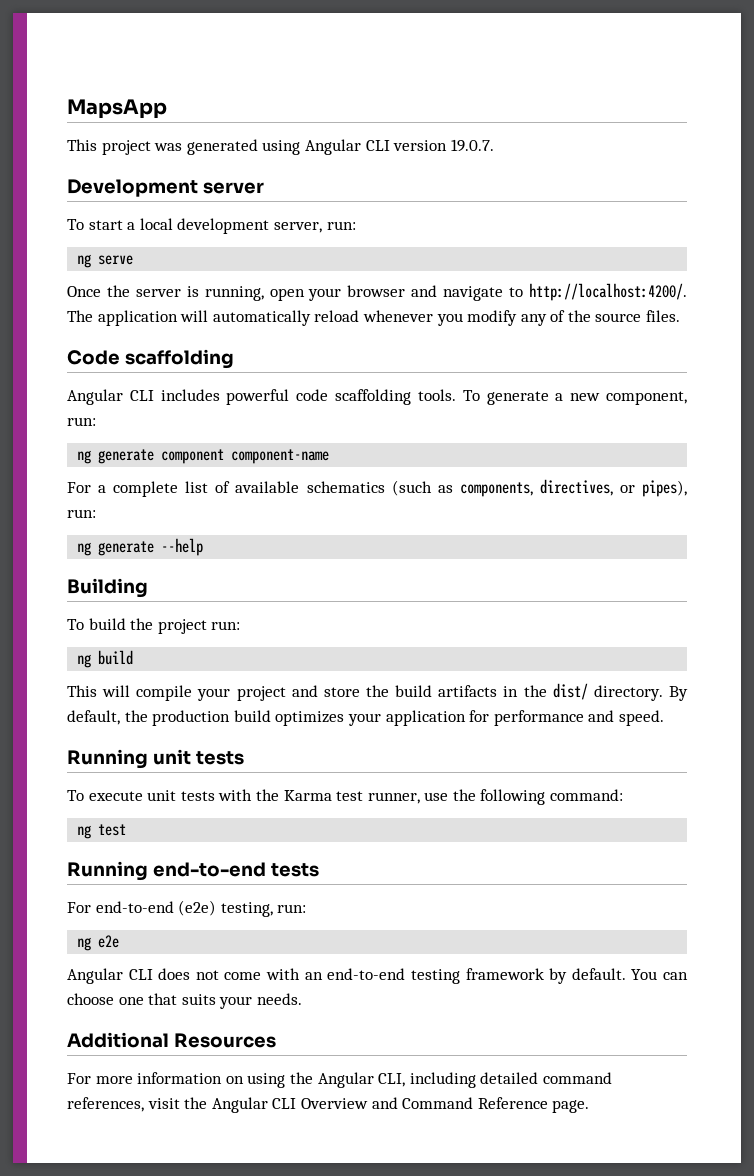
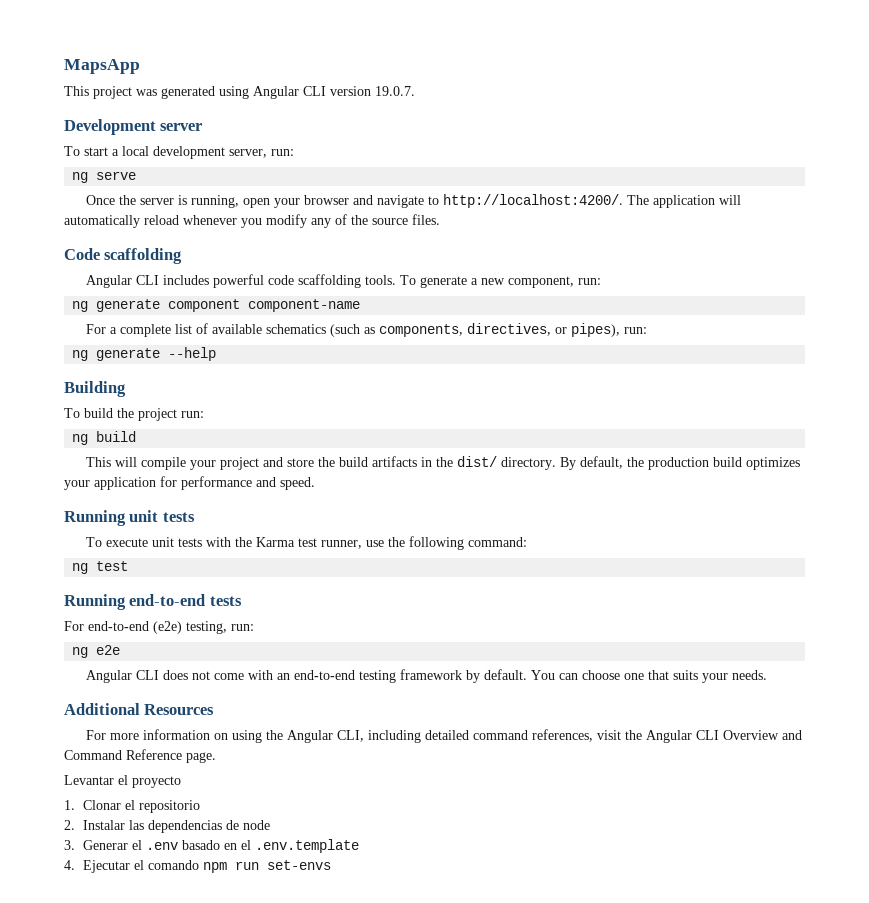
(590, 1106) none -> [64,775,181,788] [64,800,201,813] [64,820,271,833] [64,839,360,853] [64,860,332,873] // Levantar el proyecto // 1. Clonar el repositorio // 2. Instalar las dependencias de node // 3. Generar el .env basado en el .env.template // 4. Ejecutar el comando npm run set-envs

